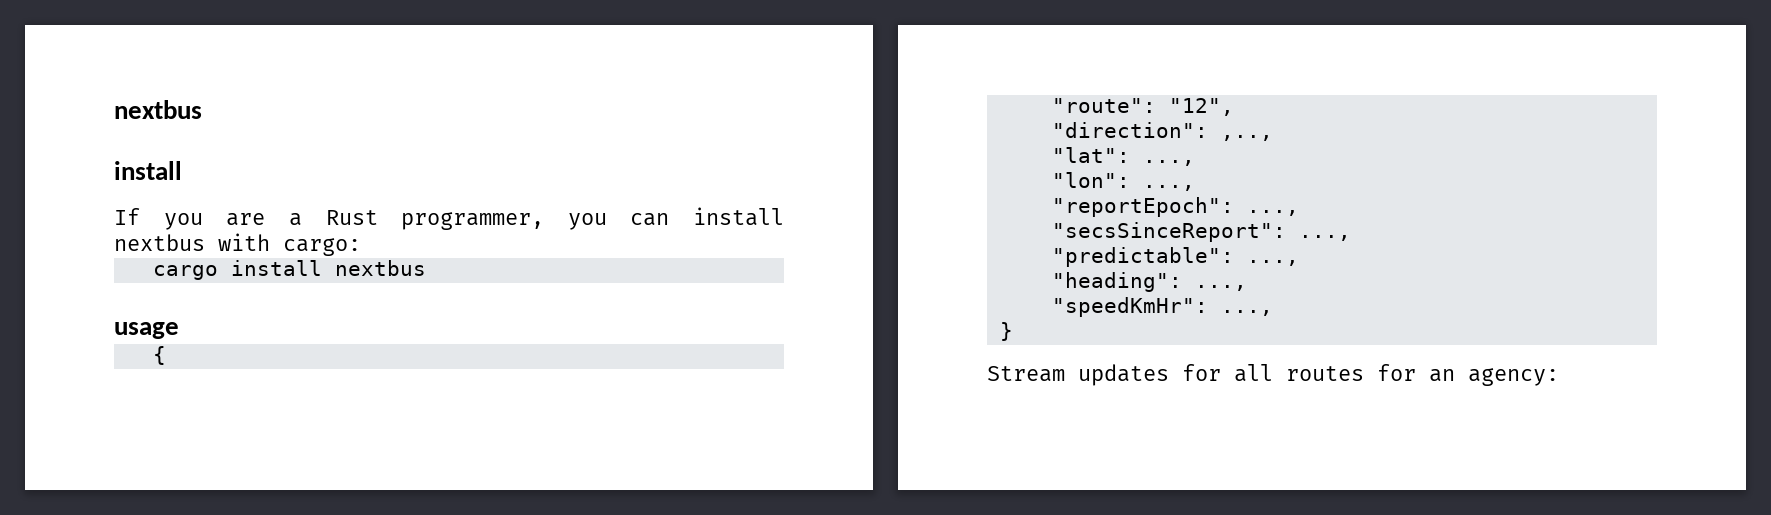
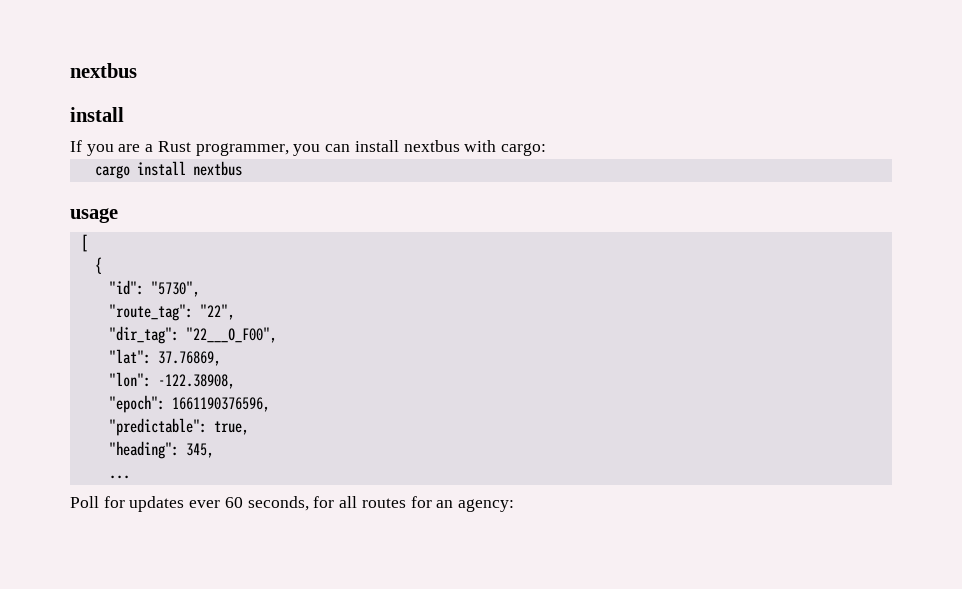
(179, 330) none -> [80,234,88,252] // [
[1051,98,1234,116] [1051,122,1273,141] "route": "12", // "direction": ,.., -> [108,280,200,297] [108,304,235,321] [108,326,277,344] "id": "5730", // "route_tag": "22", // "dir_tag": "22___O_F00",
[1142,160,1195,166] ..., -> [157,351,221,366] 37.76869,
[1142,185,1195,191] [1051,197,1299,217] [1051,222,1351,242] ..., // "reportEpoch": ..., // "secsSinceReport": ..., -> [157,374,235,389] [108,395,270,413] -122.38908, // "epoch": 1661190376596,
[1246,260,1299,266] ..., -> [213,421,249,435] true,
[1194,285,1247,291] [1051,297,1273,317] [999,322,1013,341] [987,364,1169,386] ..., // "speedKmHr": ..., // } // Stream updates -> [185,443,214,458] [108,475,130,479] [70,496,309,512] 345, // ... // Poll for updates ever 60 seconds,

